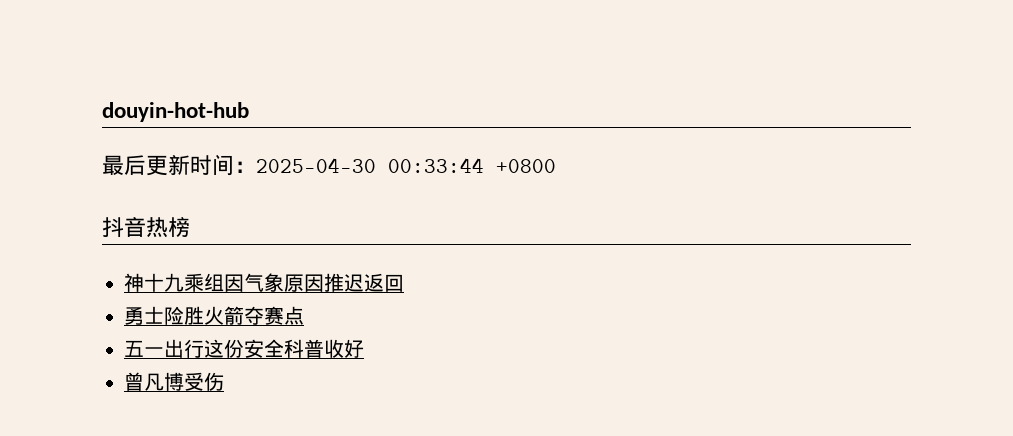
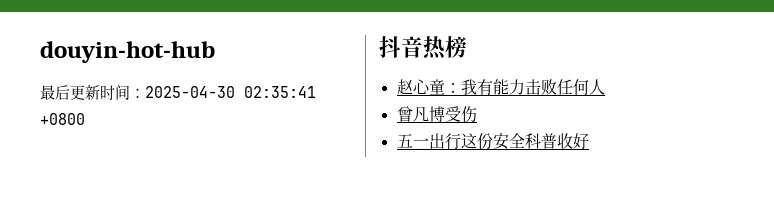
[388,158,484,173] 00:33:44 -> [244,86,316,98] 02:35:41
[124,273,404,292] [124,306,304,325] 神十九乘组因气象原因推迟返回 // 勇士险胜火箭夺赛点 -> [396,79,605,95] [396,106,477,123] 赵心童：我有能力击败任何人 // 曾凡博受伤
[124,372,224,391] // 曾凡博受伤 -> (589, 141) none

